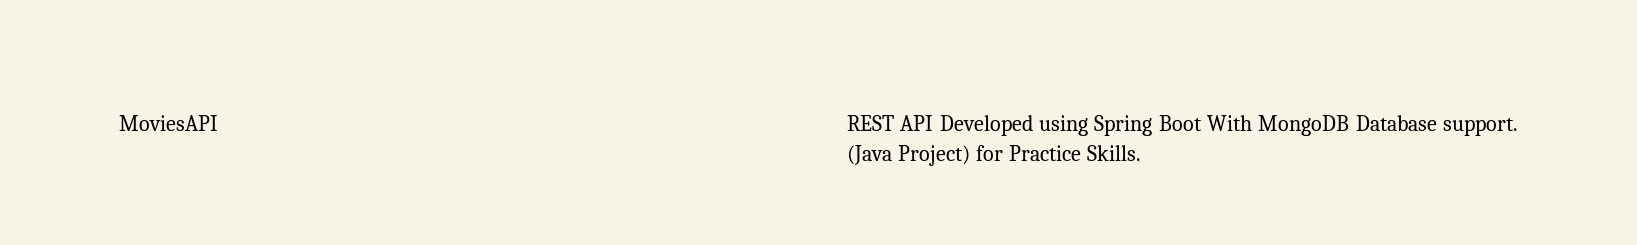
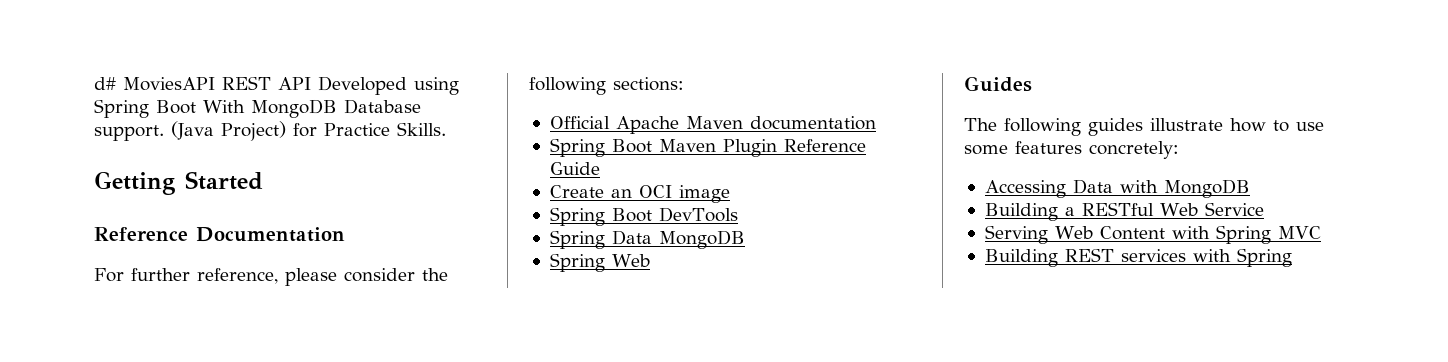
(119, 123) none -> [94,77,116,90] d#
(218, 123) // -> (215, 84) none
(1141, 153) none -> [94,171,263,195] [94,227,345,242] [94,268,448,286] [529,77,684,95] [549,116,876,134] [549,138,866,157] [549,162,600,175] [549,185,730,203] [549,207,738,226] [549,230,745,249] [549,253,650,272] [964,76,1032,92] [964,118,1324,136] [964,141,1179,159] [984,179,1250,198] [984,202,1264,221] [984,225,1321,244] [984,248,1292,267] // Getting Started // Reference Documentation // For further reference, please consider the following sections: // Official Apache Maven documentation // Spring Boot Maven Plugin Reference Guide // Create an OCI image // Spring Boot DevTools // Spring Data MongoDB // Spring Web // Guides // The following guides illustrate how to use some features concretely: // Accessing Data with MongoDB // Building a RESTful Web Service // Serving Web Content with Spring MVC // Building REST services with Spring

